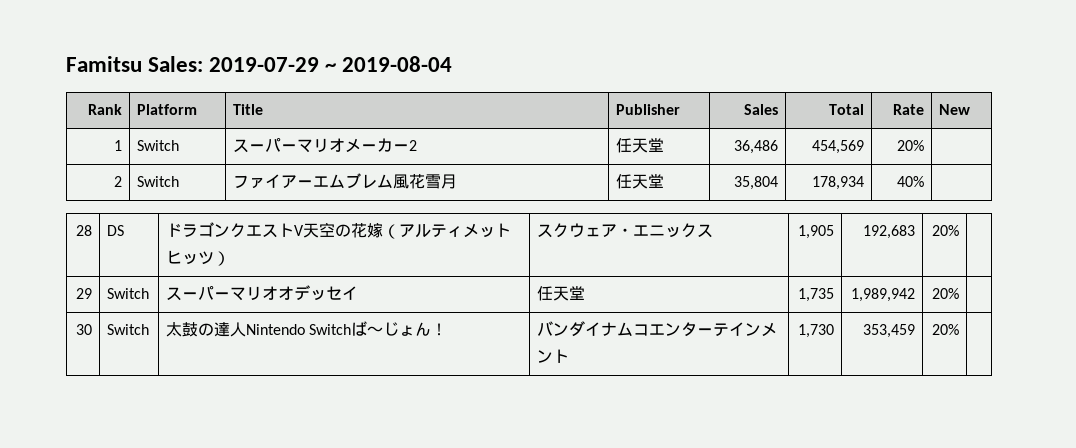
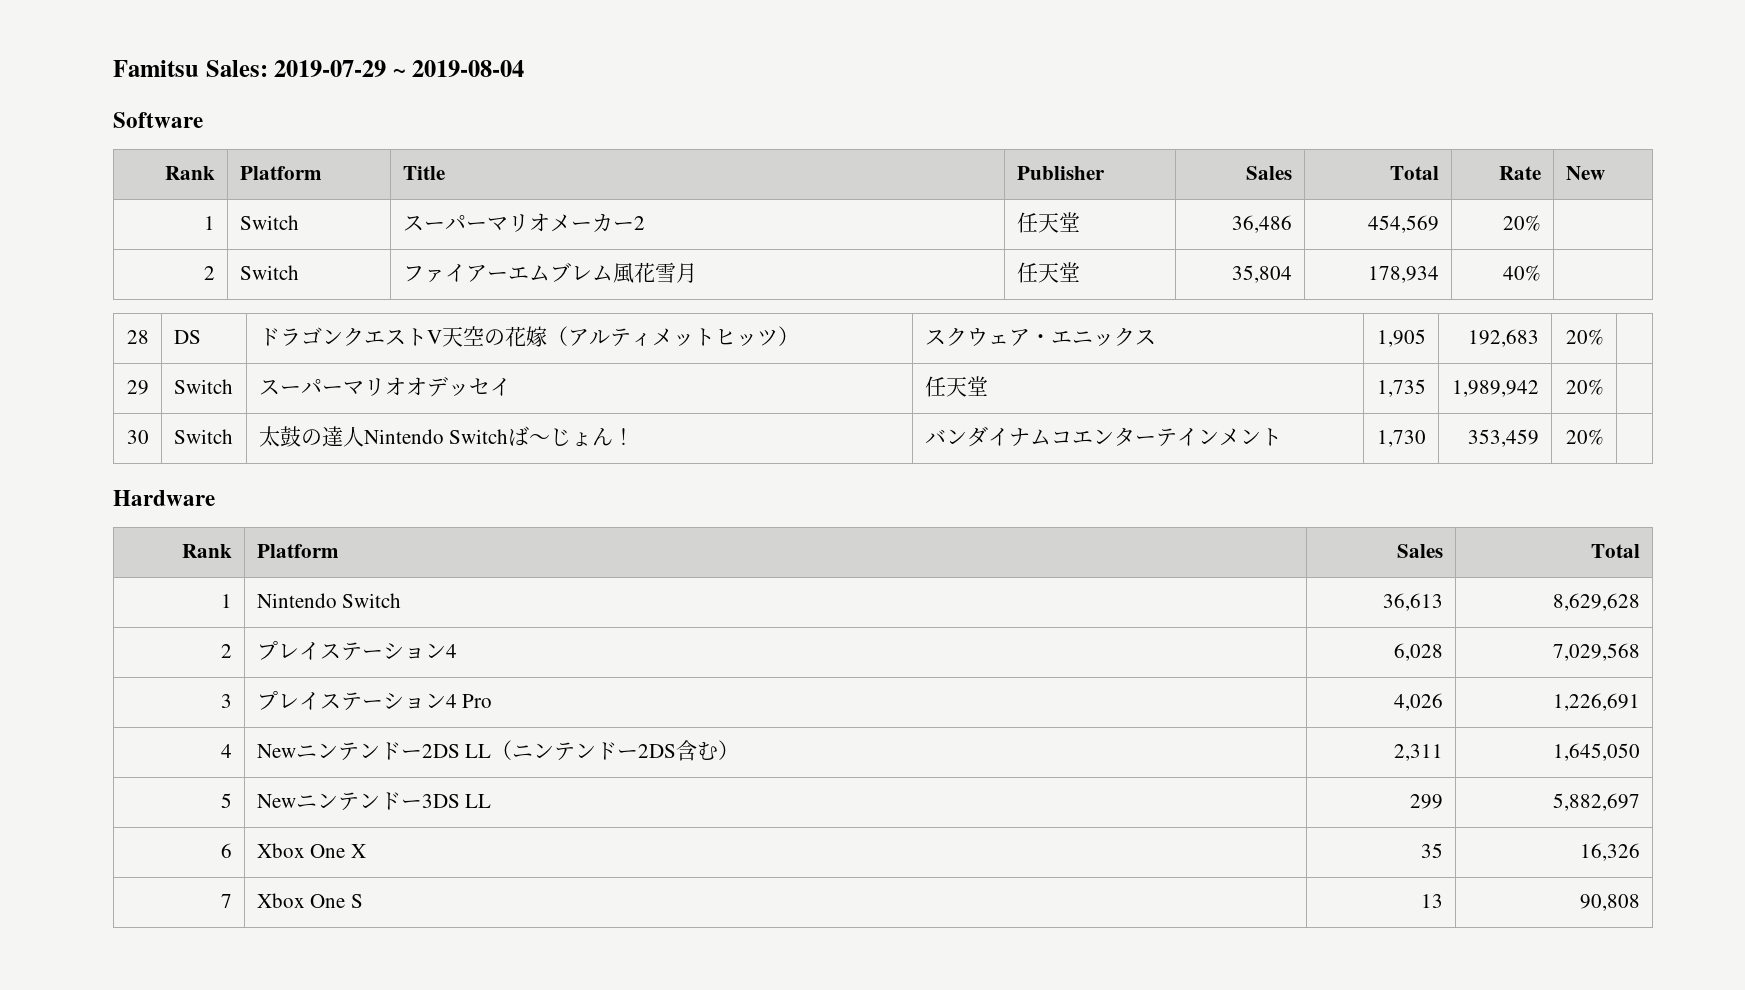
(453, 64) none -> [113,112,203,128] // Software
(959, 329) none -> [113,490,215,506] [182,544,233,558] [256,544,339,558] [1397,544,1444,558] [1591,544,1641,558] [221,594,233,608] [256,593,402,608] [1383,593,1444,611] [1553,593,1641,611] [221,644,233,658] [256,641,457,661] [1394,643,1444,661] [1553,643,1641,661] [221,694,233,708] [256,691,493,711] [1394,693,1444,711] [1553,693,1641,711] [221,744,233,758] [256,740,740,761] [1394,744,1444,761] [1553,743,1641,761] [221,793,233,808] [256,792,492,811] [1410,794,1444,809] [1553,793,1641,811] [221,843,233,858] [256,843,366,858] [1421,843,1444,858] [1580,843,1641,861] [221,894,233,908] [256,893,363,908] [1421,894,1444,908] [1580,894,1641,911] // Hardware // Rank | Platform | Sales | Total // 1 | Nintendo Switch | 36,613 | 8,629,628 // 2 | プレイステーション4 | 6,028 | 7,029,568 // 3 | プレイステーション4 Pro | 4,026 | 1,226,691 // 4 | Newニンテンドー2DS LL（ニンテンドー2DS含む） | 2,311 | 1,645,050 // 5 | Newニンテンドー3DS LL | 299 | 5,882,697 // 6 | Xbox One X | 35 | 16,326 // 7 | Xbox One S | 13 | 90,808

